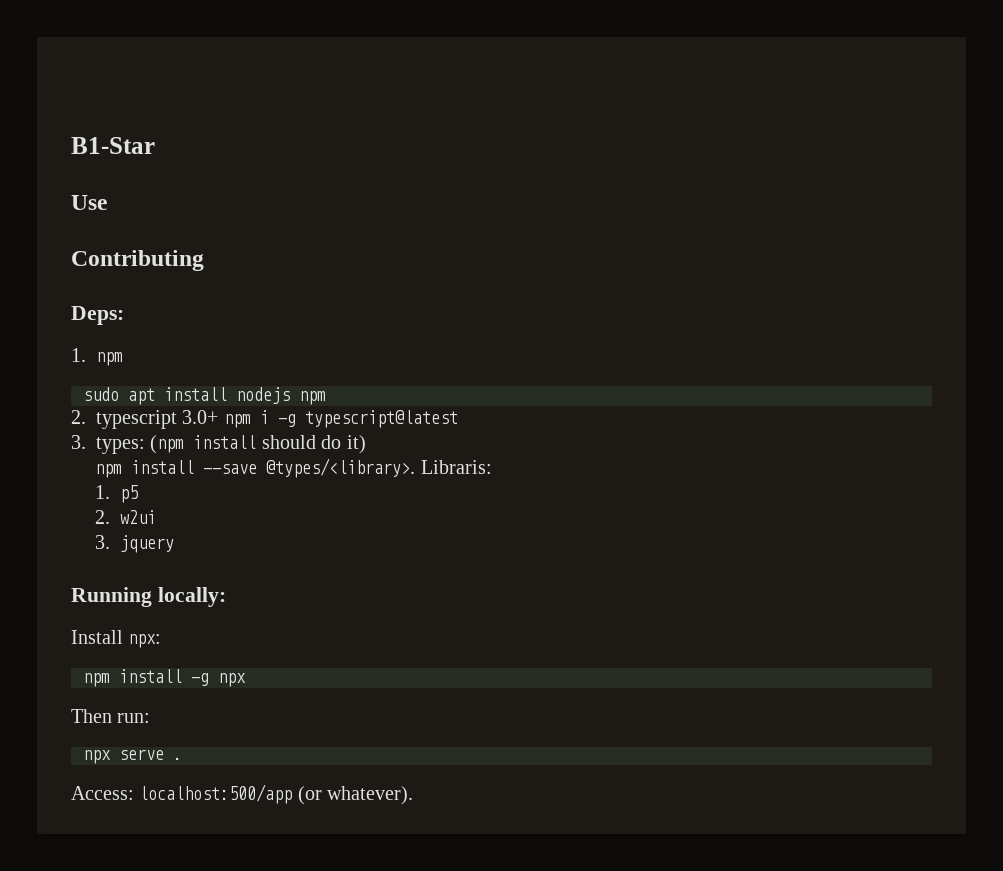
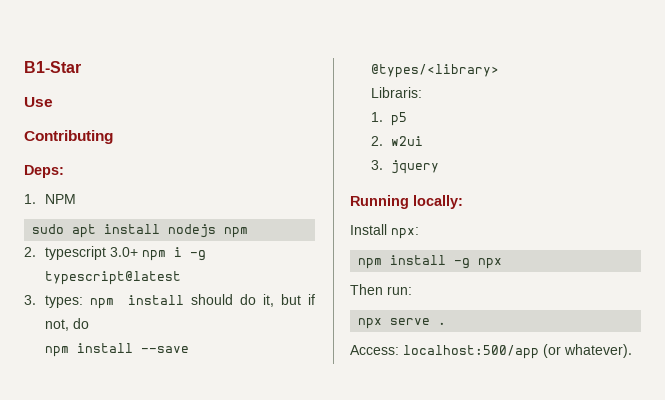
[96,352,123,366] npm -> [44,194,76,204] NPM
[150,435,185,454] (npm -> [89,298,114,309] npm
[346,435,366,454] it) -> [262,294,315,307] [44,318,89,331] it, but if not, do
[266,458,416,478] @types/<library>. -> [370,64,499,78] @types/<library> //

